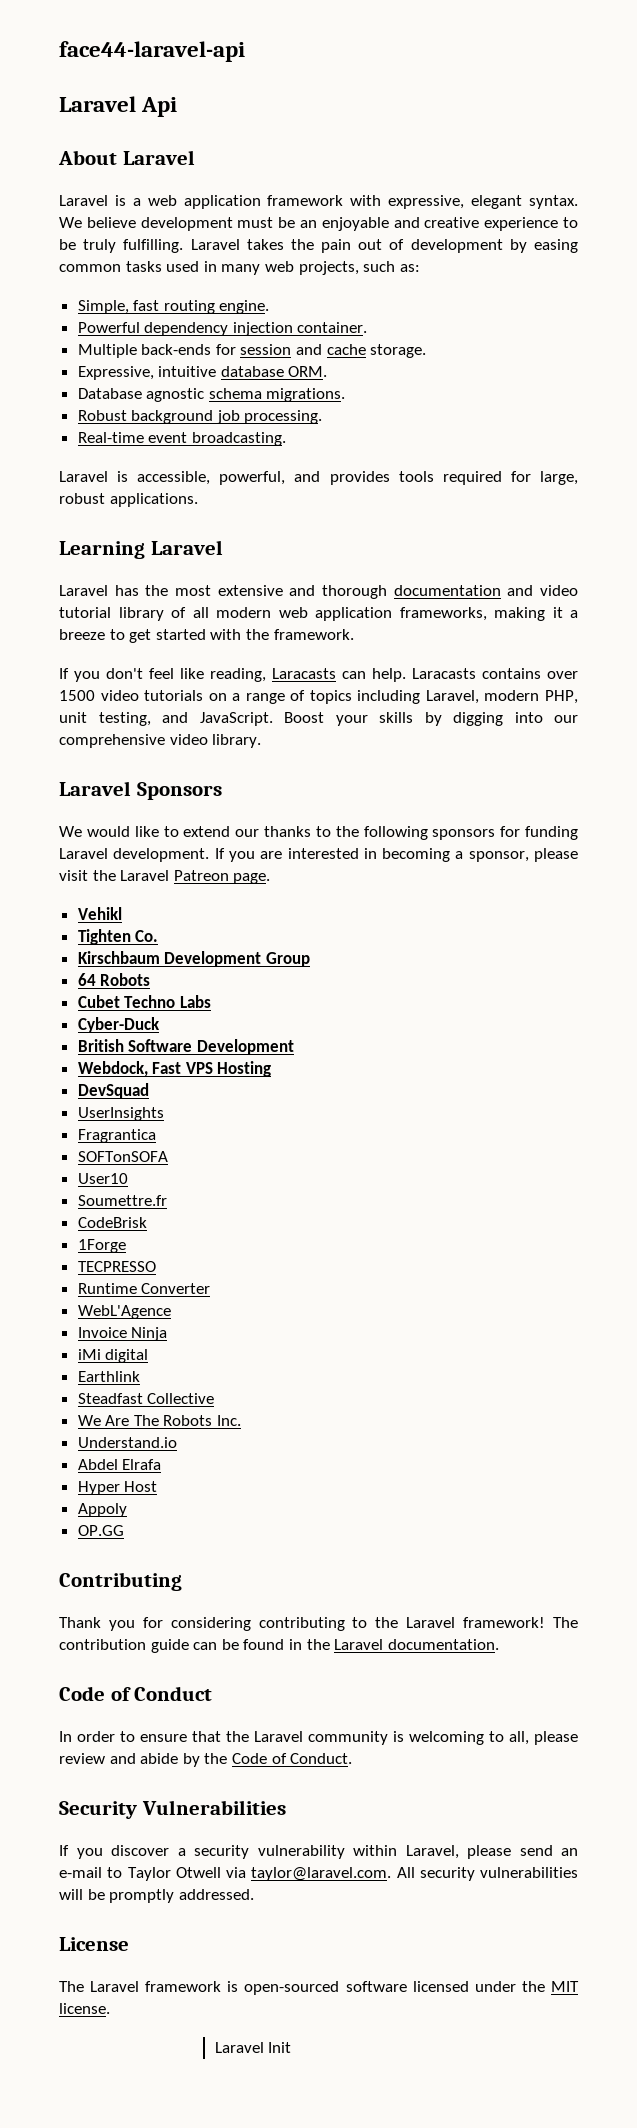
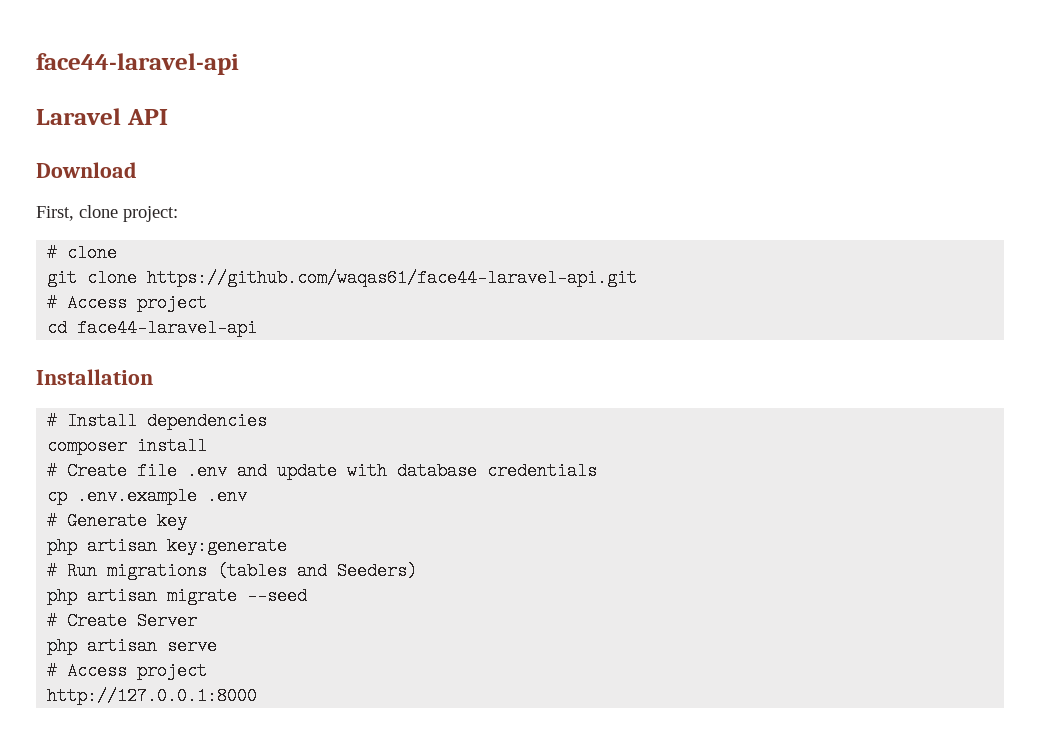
[141,97,178,117] [58,150,195,165] [59,195,579,209] [59,217,579,231] [59,239,578,253] [59,261,420,275] [77,300,270,314] [77,322,368,336] [77,344,427,358] [77,366,328,380] [77,388,346,402] [77,410,323,424] [77,432,286,446] [59,471,578,485] [59,493,198,507] [59,540,223,559] [59,585,578,599] [59,607,578,621] [59,629,354,643] [59,668,578,682] [59,690,578,704] [59,712,578,726] [59,734,262,748] [59,781,222,800] [59,826,578,840] [59,848,578,862] [59,870,271,884] [77,907,122,920] [77,929,159,945] [77,951,310,967] [77,973,151,986] [77,995,211,1008] [77,1017,160,1033] [77,1039,294,1055] [77,1061,272,1077] [77,1083,149,1099] [77,1107,164,1121] [77,1129,156,1143] [77,1151,168,1162] [77,1173,128,1184] [77,1195,167,1206] [77,1217,147,1228] [77,1239,126,1253] [77,1261,156,1272] [77,1283,211,1294] [77,1305,171,1319] [77,1327,168,1341] [77,1349,149,1363] [77,1371,140,1382] [77,1393,215,1404] [77,1415,242,1426] [77,1437,177,1448] [77,1459,162,1470] [77,1481,158,1495] [77,1503,127,1517] [77,1525,124,1536] [59,1572,182,1591] [59,1617,579,1631] [59,1639,499,1653] [59,1686,213,1701] [59,1731,578,1745] [59,1753,353,1767] [59,1800,286,1819] [59,1845,578,1859] [59,1867,578,1881] [59,1889,254,1903] [59,1937,129,1951] [59,1981,579,1995] [59,2003,110,2014] [214,2042,292,2053] Api // About Laravel // Laravel is a web application framework with expressive, elegant syntax. We believe development must be an enjoyable and creative experience to be truly fulfilling. Laravel takes the pain out of development by easing common tasks used in many web projects, such as: // Simple, fast routing engine. // Powerful dependency injection container. // Multiple back-ends for session and cache storage. // Expressive, intuitive database ORM. // Database agnostic schema migrations. // Robust background job processing. // Real-time event broadcasting. // Laravel is accessible, powerful, and provides tools required for large, robust applications. // Learning Laravel // Laravel has the most extensive and thorough documentation and video tutorial library of all modern web application frameworks, making it a breeze to get started with the framework. // If you don't feel like reading, Laracasts can help. Laracasts contains over 1500 video tutorials on a range of topics including Laravel, modern PHP, unit testing, and JavaScript. Boost your skills by digging into our comprehensive video library. // Laravel Sponsors // We would like to extend our thanks to the following sponsors for funding Laravel development. If you are interested in becoming a sponsor, please visit the Laravel Patreon page. // Vehikl // Tighten Co. // Kirschbaum Development Group // 64 Robots // Cubet Techno Labs // Cyber-Duck // British Software Development // Webdock, Fast VPS Hosting // DevSquad // UserInsights // Fragrantica // SOFTonSOFA // User10 // Soumettre.fr // CodeBrisk // 1Forge // TECPRESSO // Runtime Converter // WebL'Agence // Invoice Ninja // iMi digital // Earthlink // Steadfast Collective // We Are The Robots Inc. // Understand.io // Abdel Elrafa // Hyper Host // Appoly // OP.GG // Contributing // Thank you for considering contributing to the Laravel framework! The contribution guide can be found in the Laravel documentation. // Code of Conduct // In order to ensure that the Laravel community is welcoming to all, please review and abide by the Code of Conduct. // Security Vulnerabilities // If you discover a security vulnerability within Laravel, please send an e-mail to Taylor Otwell via taylor@laravel.com. All security vulnerabilities will be promptly addressed. // License // The Laravel framework is open-sourced software licensed under the MIT license. // Laravel Init -> [126,109,168,125] [36,162,137,178] [36,205,178,222] [47,244,118,262] [47,269,638,287] [47,294,208,312] [47,319,258,337] [36,369,153,385] [47,412,268,430] [47,437,208,455] [47,462,598,480] [47,487,248,505] [47,512,188,530] [47,537,288,555] [47,562,418,580] [47,587,308,605] [47,612,198,630] [47,637,218,655] [47,662,208,680] [47,687,258,705] API // Download // First, clone project: // # clone // git clone https://github.com/waqas61/face44-laravel-api.git // # Access project // cd face44-laravel-api // Installation // # Install dependencies // composer install // # Create file .env and update with database credentials // cp .env.example .env // # Generate key // php artisan key:generate // # Run migrations (tables and Seeders) // php artisan migrate --seed // # Create Server // php artisan serve // # Access project // http://127.0.0.1:8000

